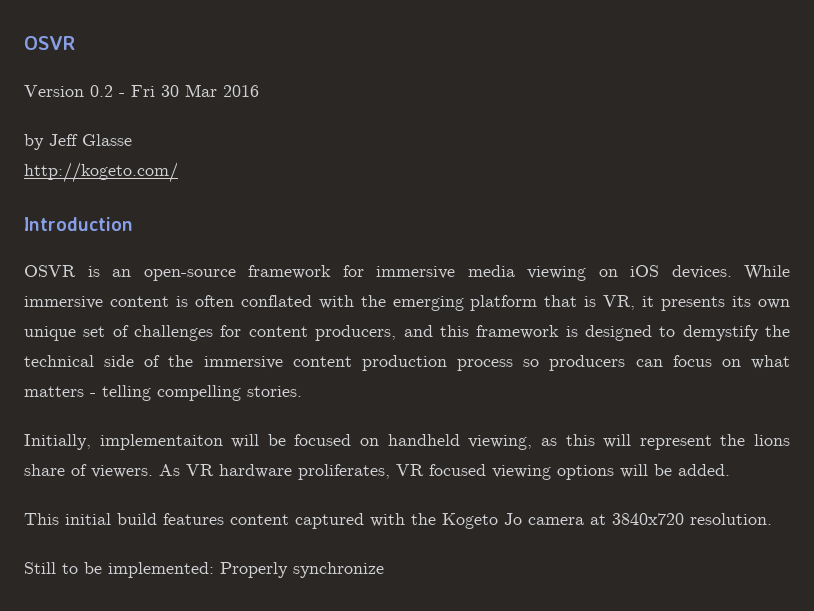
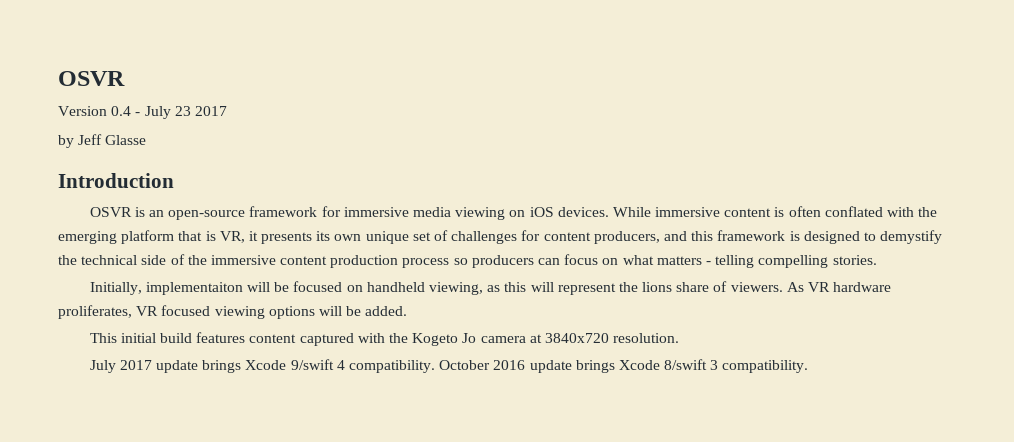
[90,84,259,97] 0.2 - Fri 30 Mar 2016 -> [111,106,227,119] 0.4 - July 23 2017
[24,162,178,183] // http://kogeto.com/ -> (147, 140) none
[24,562,384,578] Still to be implemented: Properly synchronize -> [89,359,809,373] July 2017 update brings Xcode 9/swift 4 compatibility. October 2016 update brings Xcode 8/swift 3 compatibility.

